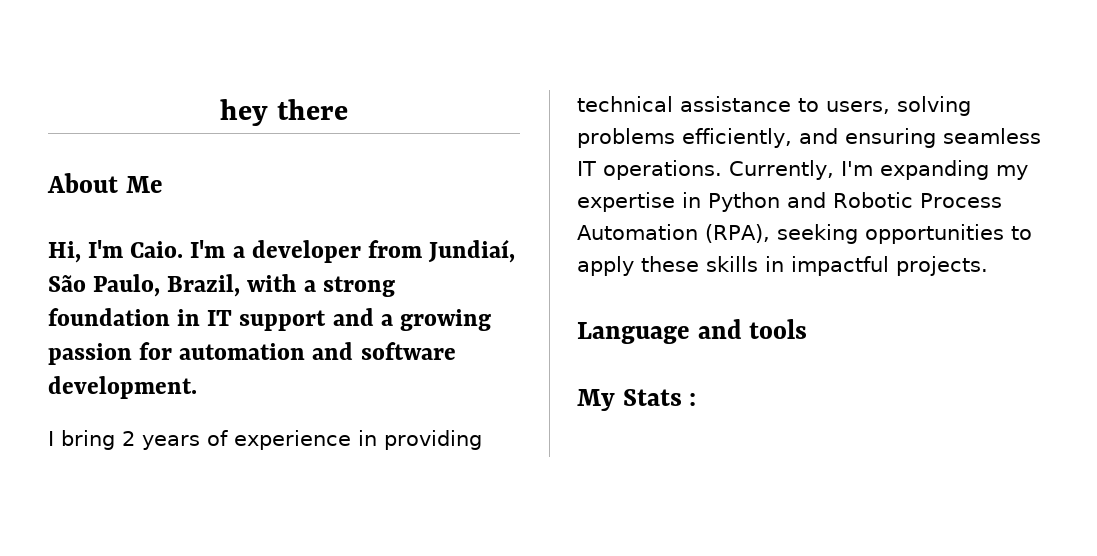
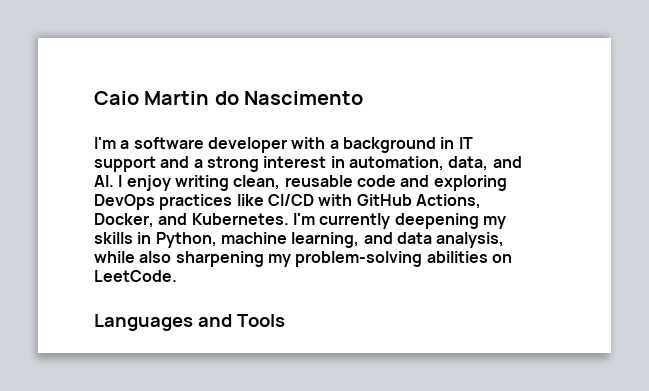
[220,99,348,126] [47,173,163,193] [48,239,516,263] [48,274,395,297] [48,308,170,326] hey there // About Me // Hi, I'm Caio. I'm a developer from Jundiaí, São Paulo, Brazil, with a strong foundation -> [94,91,364,105] [94,137,436,153] Caio Martin do Nascimento // I'm a software developer with a background
[399,309,491,331] [48,342,456,365] [48,376,197,399] [48,430,482,450] [577,96,971,116] [577,128,1041,148] [577,160,1028,180] [577,192,1002,212] [577,224,1032,244] [577,256,988,276] [577,319,808,344] [577,389,697,411] growing passion for automation and software development. // I bring 2 years of experience in providing technical assistance to users, solving problems efficiently, and ensuring seamless IT operations. Currently, I'm expanding my expertise in Python and Robotic Process Automation (RPA), seeking opportunities to apply these skills in impactful projects. // Language and tools // My Stats : -> [206,156,522,172] [94,175,507,191] [94,194,481,210] [94,213,506,229] [94,232,505,248] [94,251,512,267] [94,270,177,282] [94,314,285,331] strong interest in automation, data, and AI. I enjoy writing clean, reusable code and exploring DevOps practices like CI/CD with GitHub Actions, Docker, and Kubernetes. I'm currently deepening my skills in Python, machine learning, and data analysis, while also sharpening my problem-solving abilities on LeetCode. // Languages and Tools

